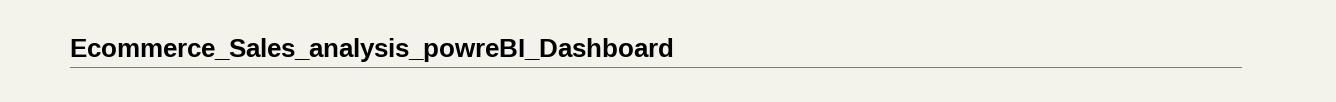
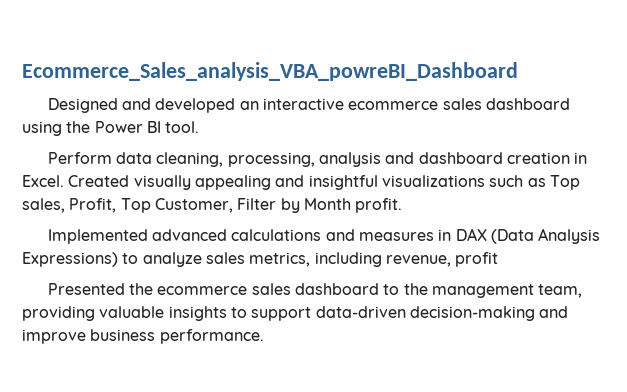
[70,38,674,62] Ecommerce_Sales_analysis_powreBI_Dashboard -> [22,62,518,81] [47,98,571,113] [22,121,200,136] [47,152,588,167] [22,175,580,190] [22,198,403,213] [47,228,601,244] [22,252,499,267] [47,283,583,298] [22,306,569,321] [22,329,264,344] Ecommerce_Sales_analysis_VBA_powreBI_Dashboard // Designed and developed an interactive ecommerce sales dashboard using the Power BI tool. // Perform data cleaning, processing, analysis and dashboard creation in Excel. Created visually appealing and insightful visualizations such as Top sales, Profit, Top Customer, Filter by Month profit. // Implemented advanced calculations and measures in DAX (Data Analysis Expressions) to analyze sales metrics, including revenue, profit // Presented the ecommerce sales dashboard to the management team, providing valuable insights to support data-driven decision-making and improve business performance.

